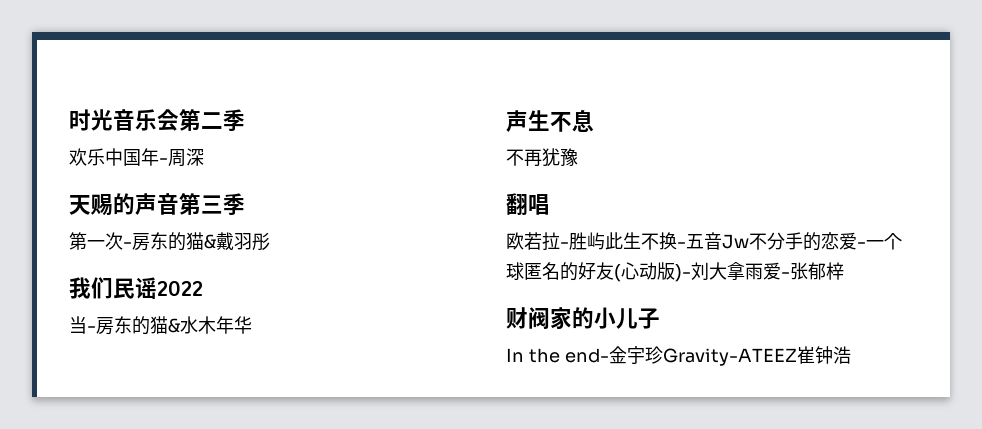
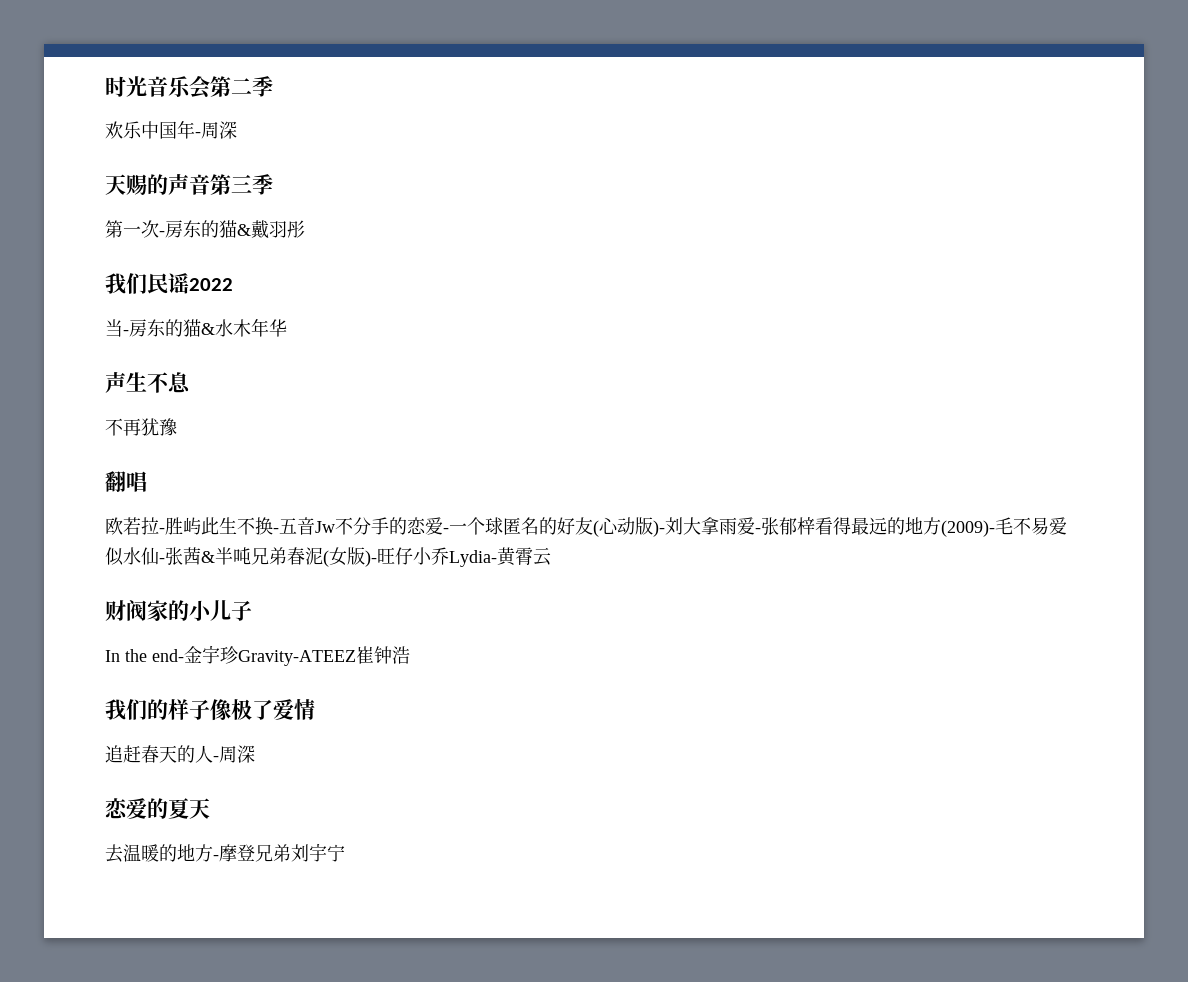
(844, 271) none -> [815,517,1067,537] [105,547,551,567] 看得最远的地方(2009)-毛不易爱似水仙-张茜&半吨兄弟春泥(女版)-旺仔小乔Lydia-黄霄云
(851, 355) none -> [105,699,315,721] [105,745,255,763] [105,798,210,819] [105,843,345,863] // 我们的样子像极了爱情 // 追赶春天的人-周深 // 恋爱的夏天 // 去温暖的地方-摩登兄弟刘宇宁

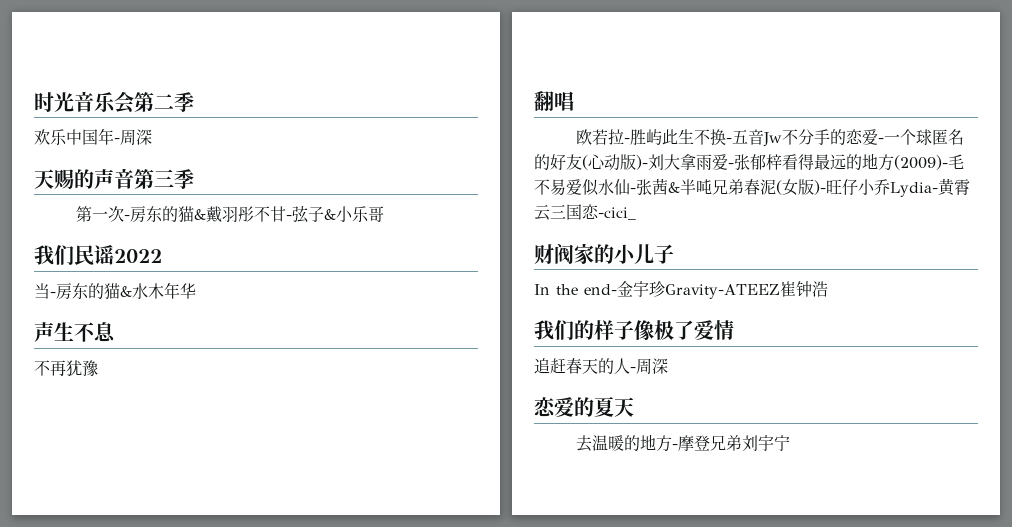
(305, 229) none -> [253,205,384,223] 不甘-弦子&小乐哥
(551, 556) none -> [550,204,636,220] 三国恋-cici_

